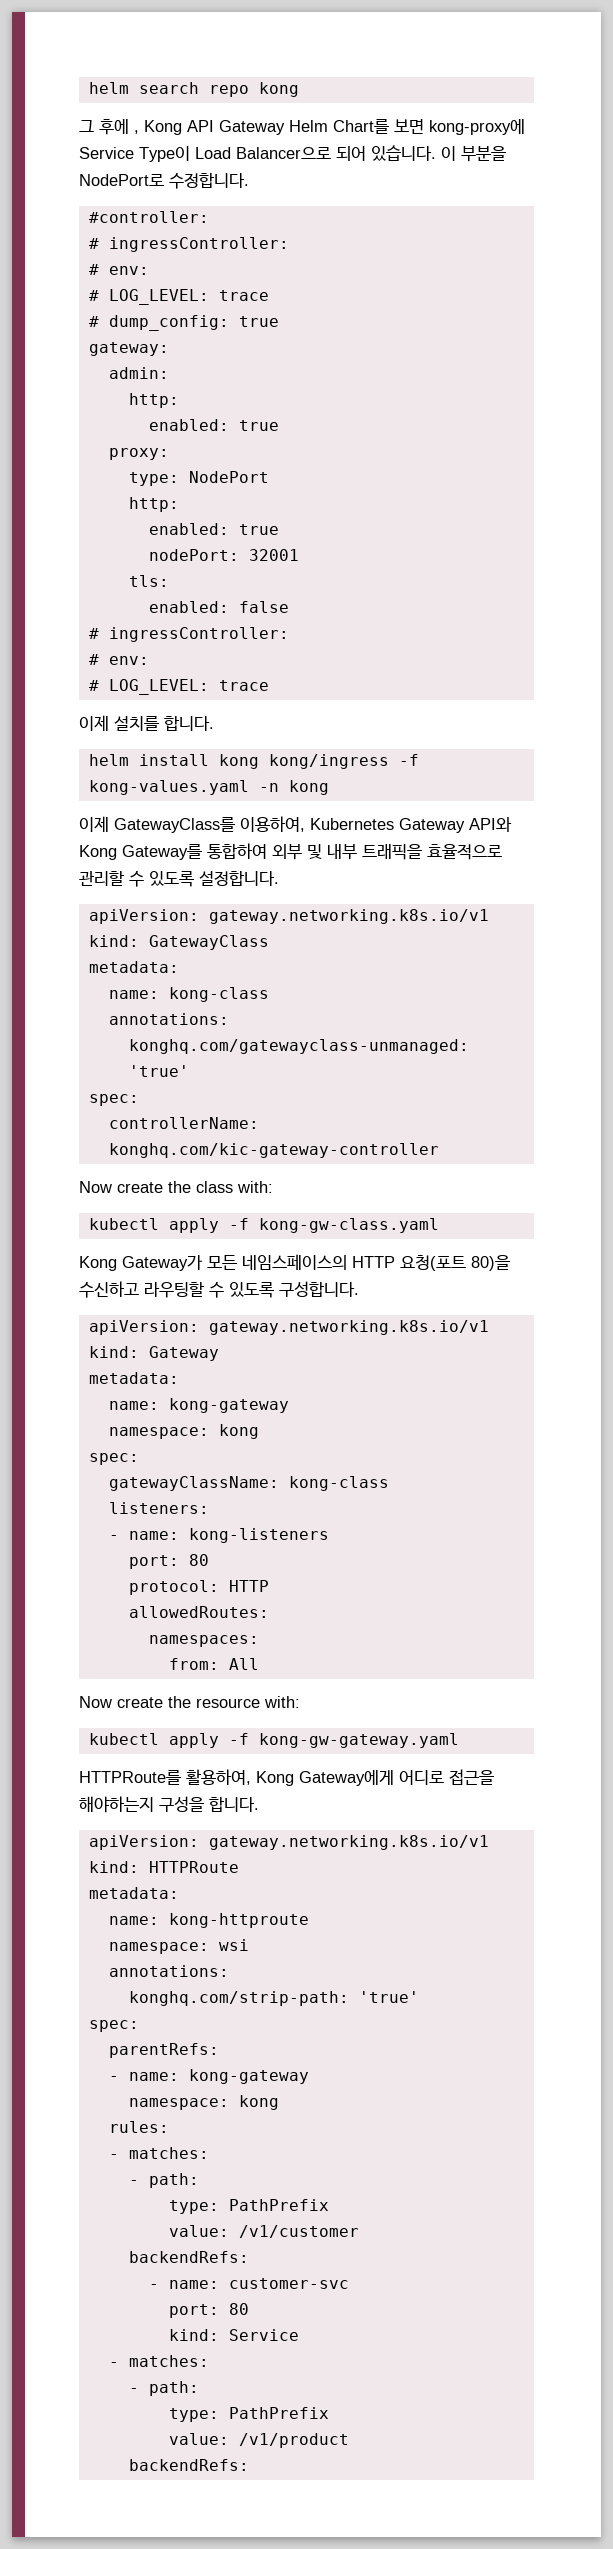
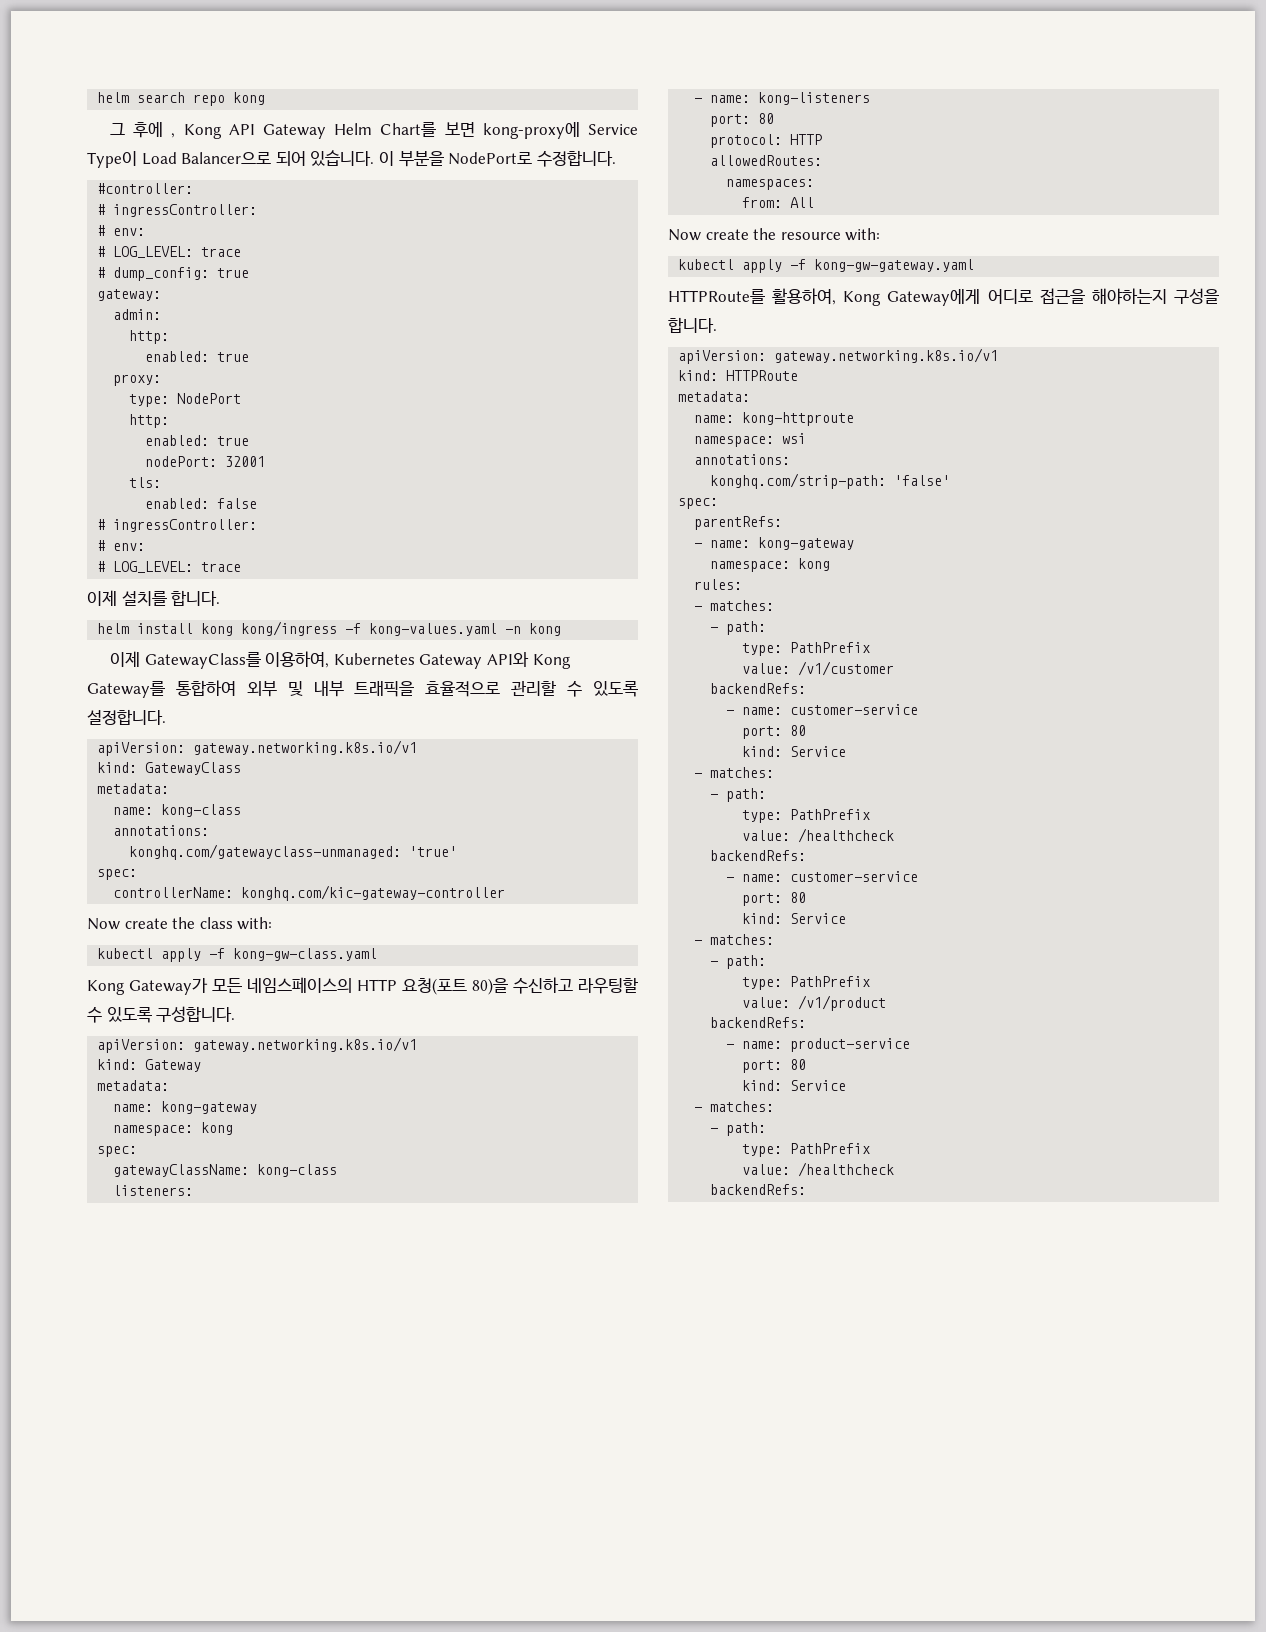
[358,1991,419,2003] 'true' -> [894,475,951,486] 'false'
[228,2278,349,2289] customer-svc -> [790,704,919,715] [742,725,807,739] [742,746,847,757] [694,767,775,778] [710,788,767,802] [742,809,871,823] [742,828,895,843] [710,850,807,861] [726,871,919,882] customer-service // port: 80 // kind: Service // - matches: // - path: // type: PathPrefix // value: /healthcheck // backendRefs: // - name: customer-service
(249, 2465) none -> [726,1038,911,1052] [742,1059,807,1073] [742,1080,847,1091] [694,1101,775,1112] [710,1122,767,1136] [742,1143,871,1157] [742,1162,895,1177] [710,1184,807,1195] // - name: product-service // port: 80 // kind: Service // - matches: // - path: // type: PathPrefix // value: /healthcheck // backendRefs:

